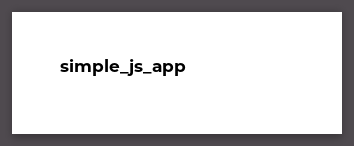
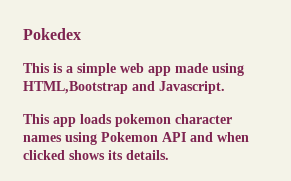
[60,59,186,76] simple_js_app -> [23,28,81,40] [23,63,244,76] [23,81,225,94] [23,114,232,127] [23,132,249,145] [23,150,169,160] Pokedex // This is a simple web app made using HTML,Bootstrap and Javascript. // This app loads pokemon character names using Pokemon API and when clicked shows its details.

